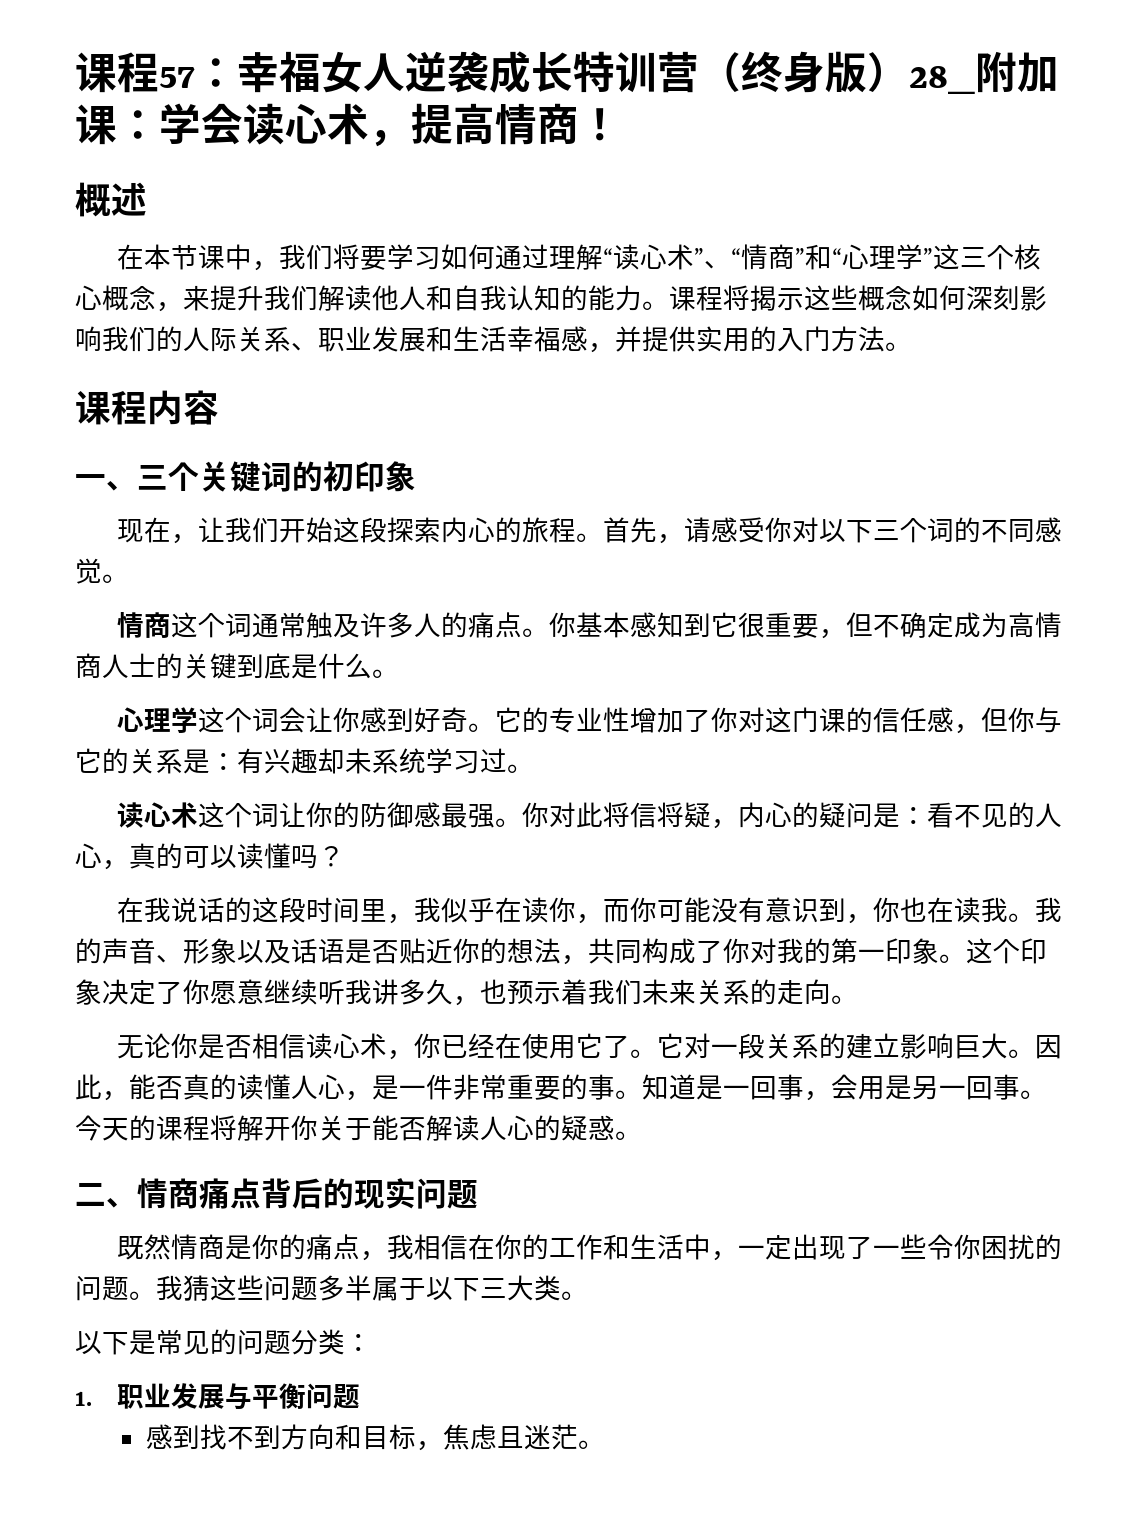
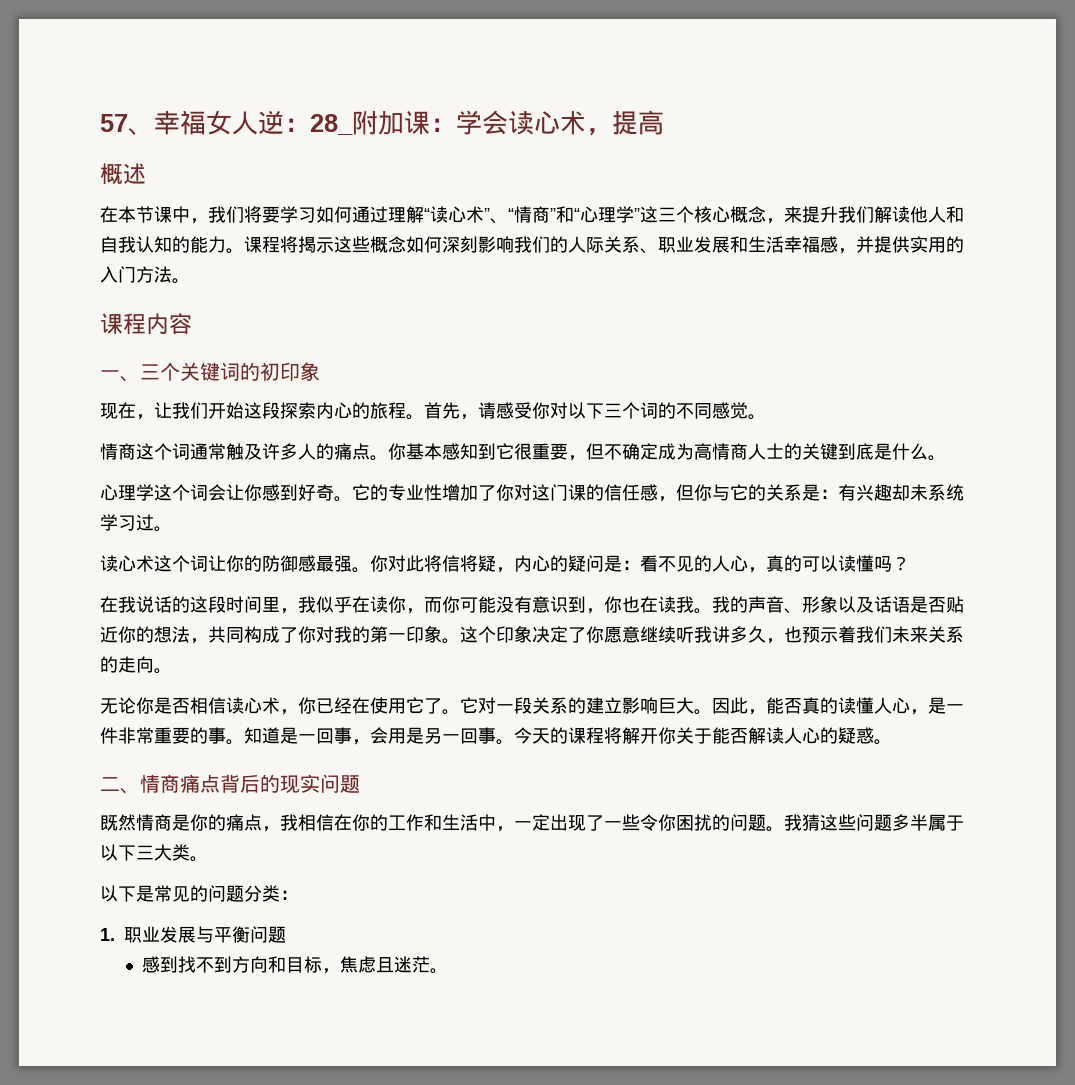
[75,51,909,93] 课程57：幸福女人逆袭成长特训营（终身版） -> [100,110,310,136] 57、幸福女人逆：
[495,103,621,145] 情商！ -> (664, 122) none

